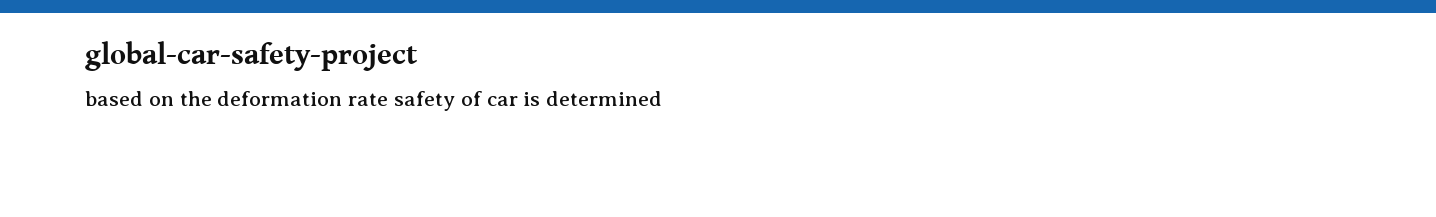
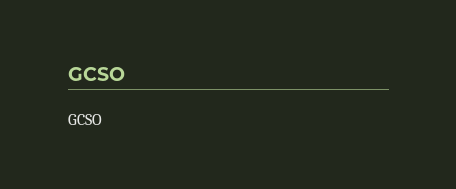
[85,41,418,71] [85,91,663,111] global-car-safety-project // based on the deformation rate safety of car is determined -> [68,67,125,81] [68,114,102,125] GCSO // GCSO

